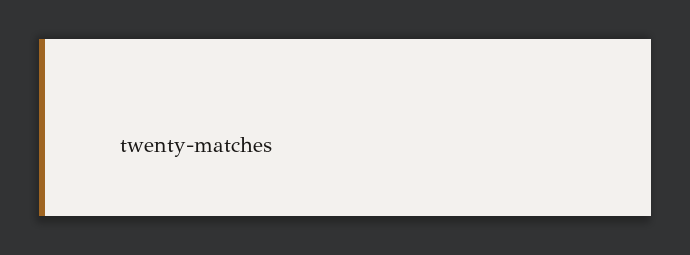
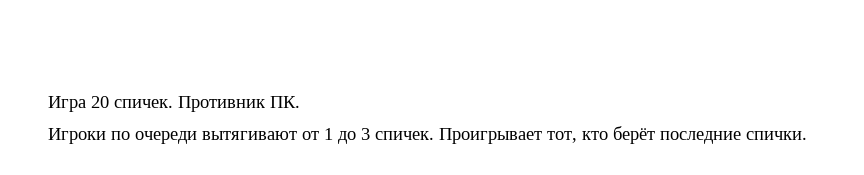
[120,137,272,157] twenty-matches -> [48,96,300,112] [48,126,807,144] Игра 20 спичек. Противник ПК. // Игроки по очереди вытягивают от 1 до 3 спичек. Проигрывает тот, кто берёт последние спички.

